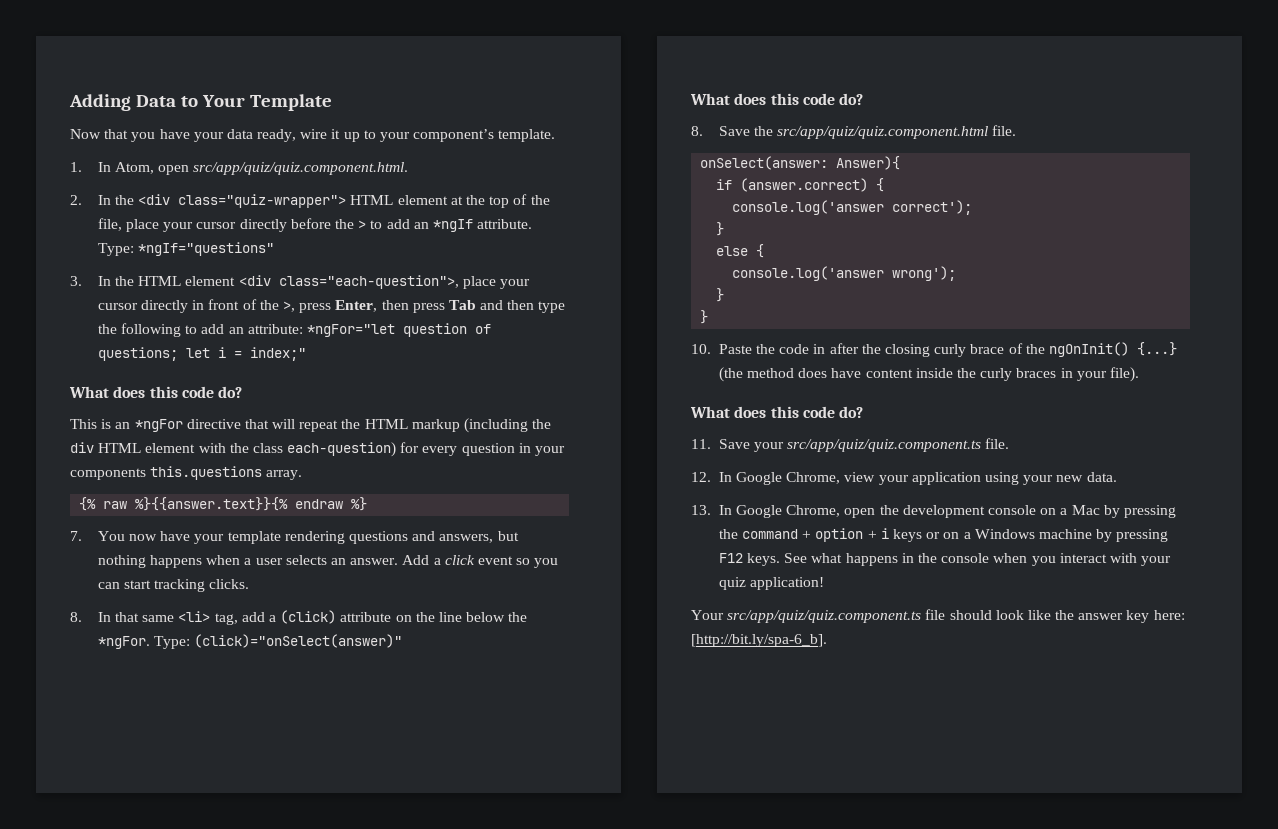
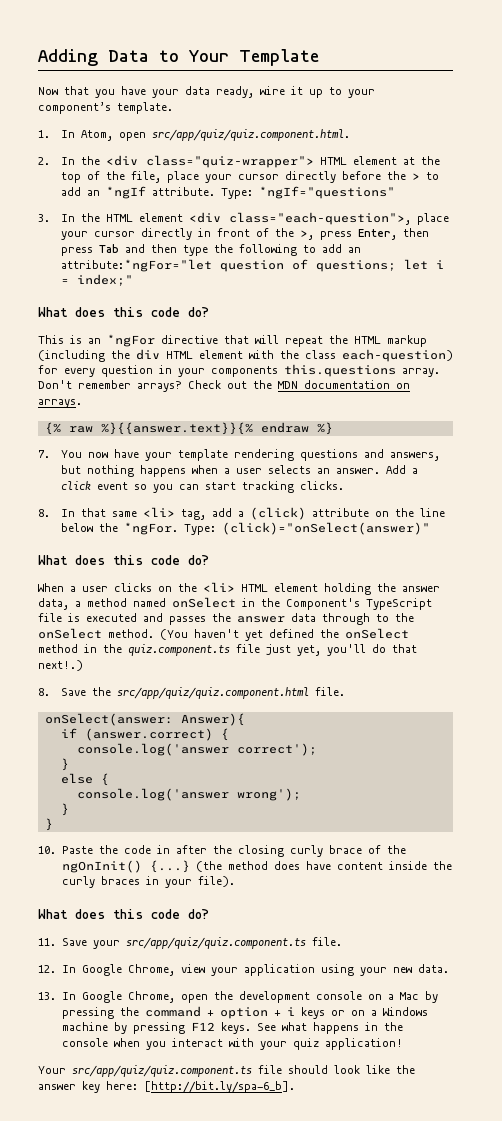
[247,324,396,337] attribute: *ngFor="let -> [60,259,212,272] attribute:*ngFor="let
(303, 475) none -> [38,380,410,392] [38,399,82,408] Don't remember arrays? Check out the MDN documentation on arrays.
(864, 99) none -> [38,582,440,595] [38,597,432,610] [38,613,414,625] [38,628,409,641] [38,644,417,656] [38,660,83,671] // When a user clicks on the <li> HTML element holding the answer data, a method named onSelect in the Component's TypeScript file is executed and passes the answer data through to the onSelect method. (You haven't yet defined the onSelect method in the quiz.component.ts file just yet, you'll do that next!.)

